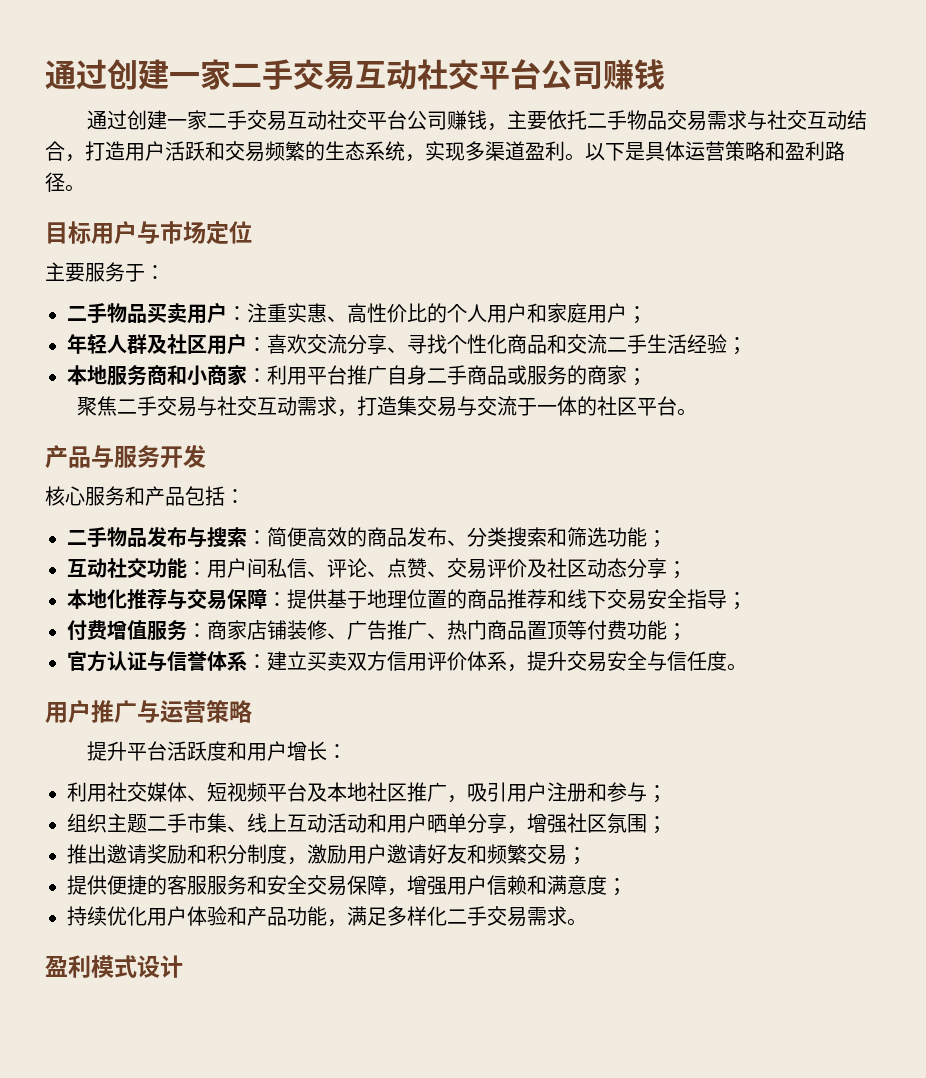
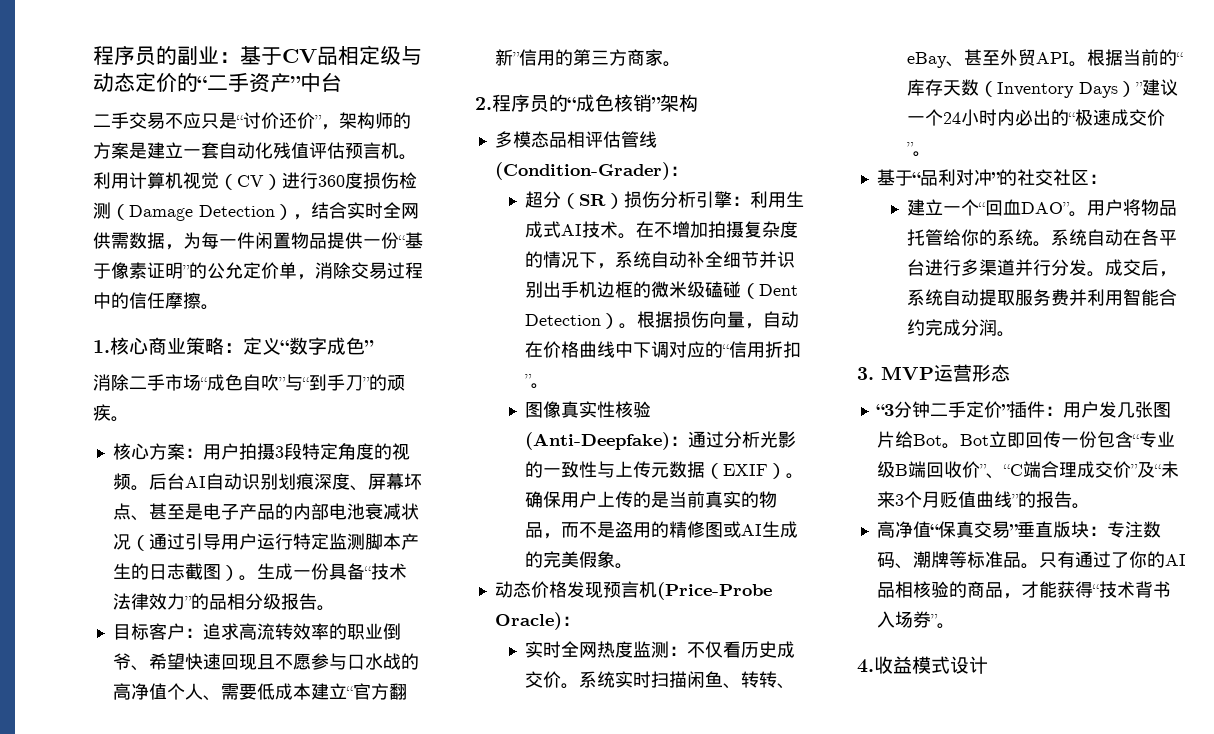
[45,59,665,90] [87,110,868,131] [45,141,845,162] [45,172,85,192] [45,221,252,245] [45,262,165,282] [67,302,647,324] [67,333,747,355] [67,365,647,386] [76,396,697,417] [45,445,206,469] [45,486,245,506] [67,527,667,548] [67,558,687,579] [67,589,747,610] [67,620,687,641] [67,651,747,672] [45,700,252,723] [87,741,348,761] [67,782,667,803] [67,813,667,834] [67,844,587,865] [67,875,627,896] [67,906,587,927] [45,955,91,978] 通过创建一家二手交易互动社交平台公司赚钱 // 通过创建一家二手交易互动社交平台公司赚钱，主要依托二手物品交易需求与社交互动结合，打造用户活跃和交易频繁的生态系统，实现多渠道盈利。以下是具体运营策略和盈利路径。 // 目标用户与市场定位 // 主要服务于： // 二手物品买卖用户：注重实惠、高性价比的个人用户和家庭用户； // 年轻人群及社区用户：喜欢交流分享、寻找个性化商品和交流二手生活经验； // 本地服务商和小商家：利用平台推广自身二手商品或服务的商家； // 聚焦二手交易与社交互动需求，打造集交易与交流于一体的社区平台。 // 产品与服务开发 // 核心服务和产品包括： // 二手物品发布与搜索：简便高效的商品发布、分类搜索和筛选功能； // 互动社交功能：用户间私信、评论、点赞、交易评价及社区动态分享； // 本地化推荐与交易保障：提供基于地理位置的商品推荐和线下交易安全指导； // 付费增值服务：商家店铺装修、广告推广、热门商品置顶等付费功能； // 官方认证与信誉体系：建立买卖双方信用评价体系，提升交易安全与信任度。 // 用户推广与运营策略 // 提升平台活跃度和用户增长： // 利用社交媒体、短视频平台及本地社区推广，吸引用户注册和参与； // 组织主题二手市集、线上互动活动和用户晒单分享，增强社区氛围； // 推出邀请奖励和积分制度，激励用户邀请好友和频繁交易； // 提供便捷的客服服务和安全交易保障，增强用户信赖和满意度； // 持续优化用户体验和产品功能，满足多样化二手交易需求。 // 盈利 -> [93,45,422,66] [93,72,342,93] [93,112,411,130] [93,142,417,160] [93,172,417,190] [93,202,419,221] [93,232,423,250] [93,262,423,280] [93,292,219,310] [93,337,374,355] [93,374,405,391] [93,404,129,422] [112,443,410,460] [112,473,422,491] [112,503,419,521] [112,533,419,551] [112,563,407,581] [112,593,335,611] [112,623,401,640] [112,653,419,671] [112,683,407,701] [494,49,681,67] [475,94,698,112] [494,131,657,148] [494,162,688,180] [524,191,804,209] [524,221,798,239] [524,251,795,269] [524,281,798,299] [524,311,799,329] [524,341,801,358] [524,374,549,389] [524,401,651,418] [524,431,796,450] [524,461,804,479] [524,491,777,508] [524,521,798,539] [524,551,633,569] [494,581,772,600] [494,612,580,630] [524,641,795,658] [524,671,795,689] [906,49,1183,68] [906,79,1178,98] [906,109,1165,126] [906,142,931,157] [876,169,1107,186] [906,199,1177,217] [906,229,1177,247] [906,259,1177,277] [906,289,1177,306] [906,319,1015,337] [857,364,1010,382] [875,401,1171,418] [876,431,1175,449] [876,461,1179,479] [876,491,1090,509] [876,521,1161,538] [876,551,1186,569] [876,581,1171,599] [876,611,955,629] [857,656,912,674] 程序员的副业：基于CV品相定级与动态定价的“二手资产”中台 // 二手交易不应只是“讨价还价”，架构师的方案是建立一套自动化残值评估预言机。利用计算机视觉（CV）进行360度损伤检测（Damage Detection），结合实时全网供需数据，为每一件闲置物品提供一份“基于像素证明”的公允定价单，消除交易过程中的信任摩擦。 // 1.核心商业策略：定义“数字成色” // 消除二手市场“成色自吹”与“到手刀”的顽疾。 // 核心方案：用户拍摄3段特定角度的视频。后台AI自动识别划痕深度、屏幕坏点、甚至是电子产品的内部电池衰减状况（通过引导用户运行特定监测脚本产生的日志截图）。生成一份具备“技术法律效力”的品相分级报告。 // 目标客户：追求高流转效率的职业倒爷、希望快速回现且不愿参与口水战的高净值个人、需要低成本建立“官方翻新”信用的第三方商家。 // 2.程序员的“成色核销”架构 // 多模态品相评估管线(Condition-Grader)： // 超分（SR）损伤分析引擎：利用生成式AI技术。在不增加拍摄复杂度的情况下，系统自动补全细节并识别出手机边框的微米级磕碰（Dent Detection）。根据损伤向量，自动在价格曲线中下调对应的“信用折扣”。 // 图像真实性核验(Anti-Deepfake)：通过分析光影的一致性与上传元数据（EXIF）。确保用户上传的是当前真实的物品，而不是盗用的精修图或AI生成的完美假象。 // 动态价格发现预言机(Price-Probe Oracle)： // 实时全网热度监测：不仅看历史成交价。系统实时扫描闲鱼、转转、eBay、甚至外贸API。根据当前的“库存天数（Inventory Days）”建议一个24小时内必出的“极速成交价”。 // 基于“品利对冲”的社交社区： // 建立一个“回血DAO”。用户将物品托管给你的系统。系统自动在各平台进行多渠道并行分发。成交后，系统自动提取服务费并利用智能合约完成分润。 // 3. MVP运营形态 // “3分钟二手定价”插件：用户发几张图片给Bot。Bot立即回传一份包含“专业级B端回收价”、“C端合理成交价”及“未来3个月贬值曲线”的报告。 // 高净值“保真交易”垂直版块：专注数码、潮牌等标准品。只有通过了你的AI品相核验的商品，才能获得“技术背书入场券”。 // 4.收益

